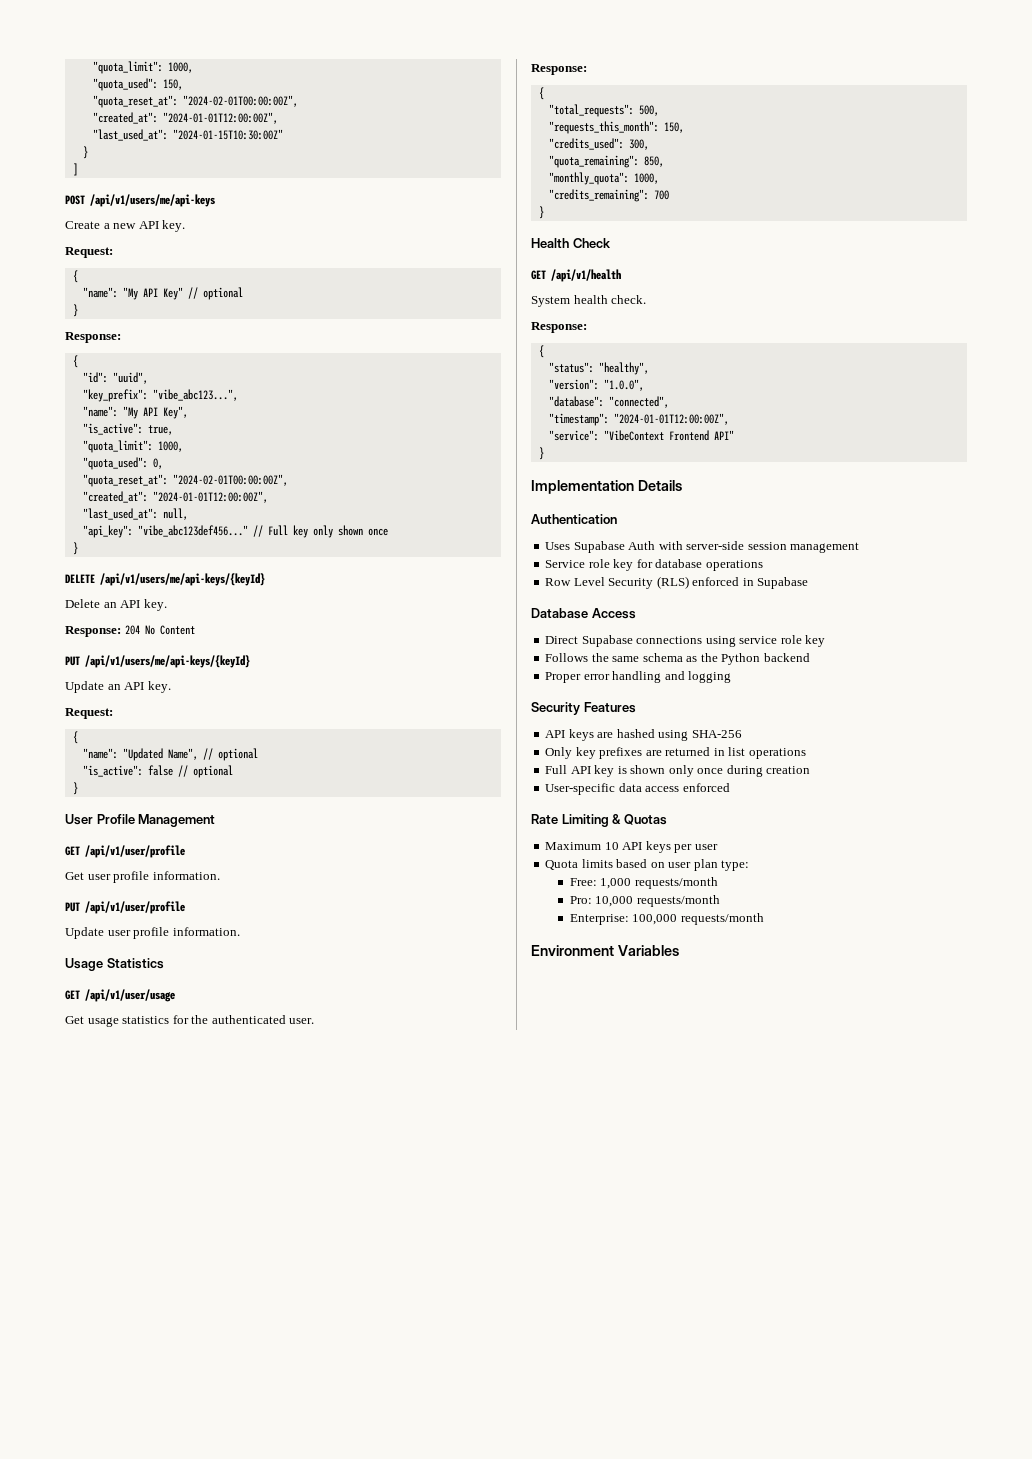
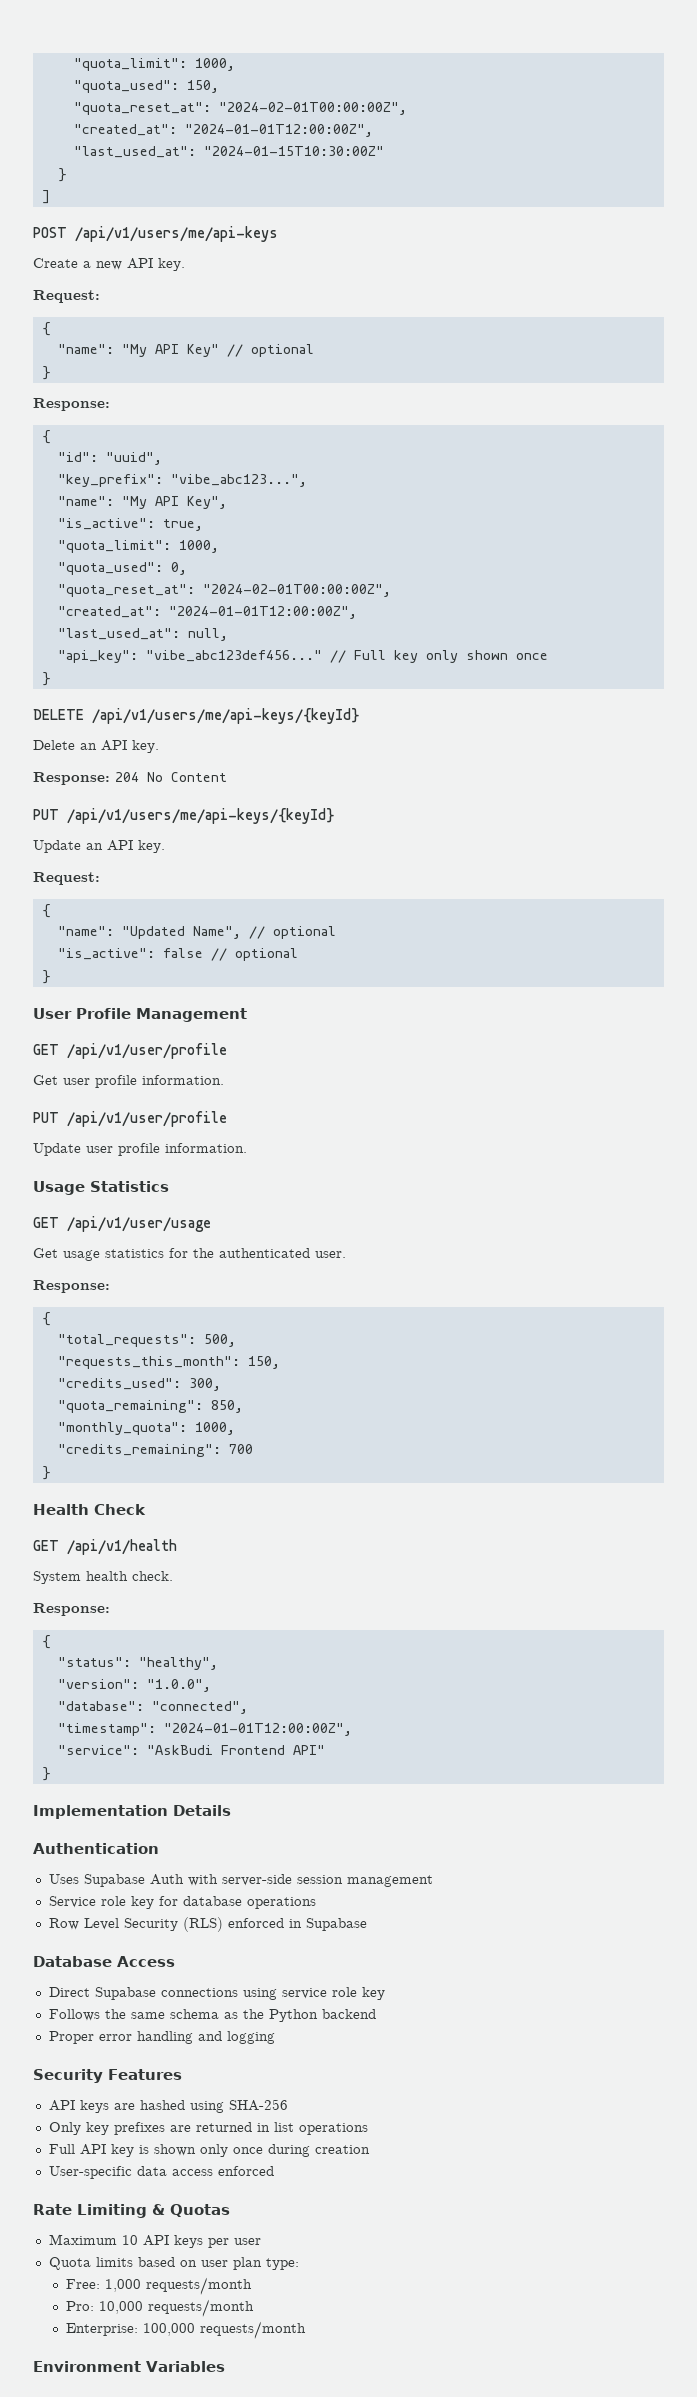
[603,430,664,441] "VibeContext -> [146,1745,213,1755] "AskBudi

